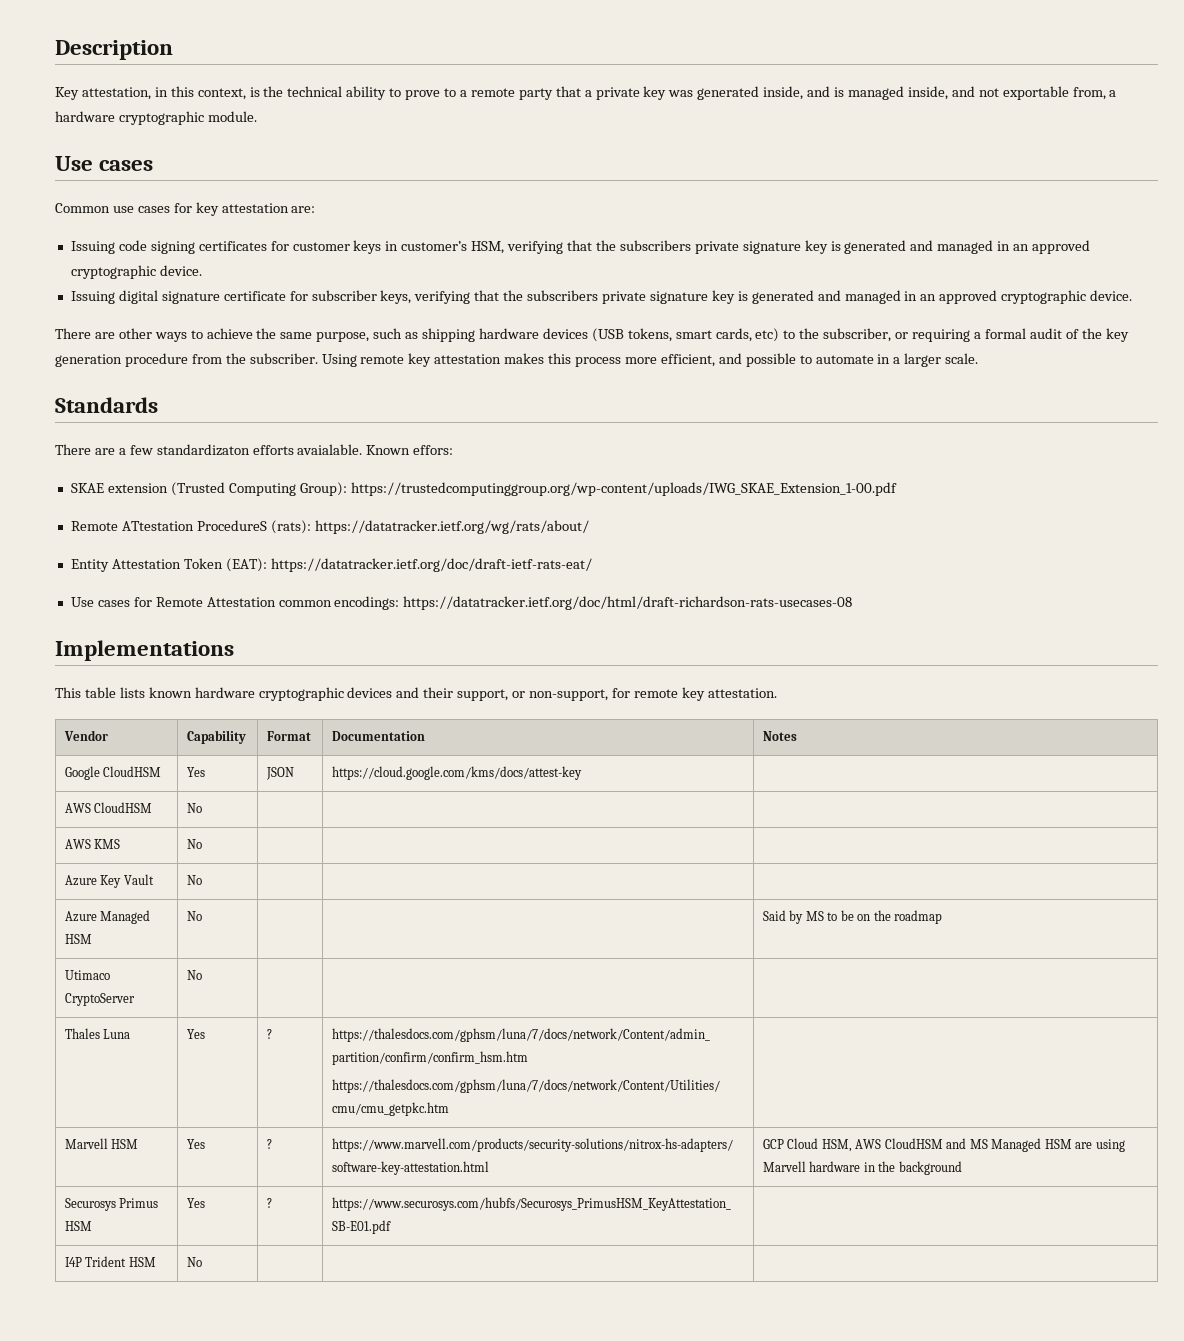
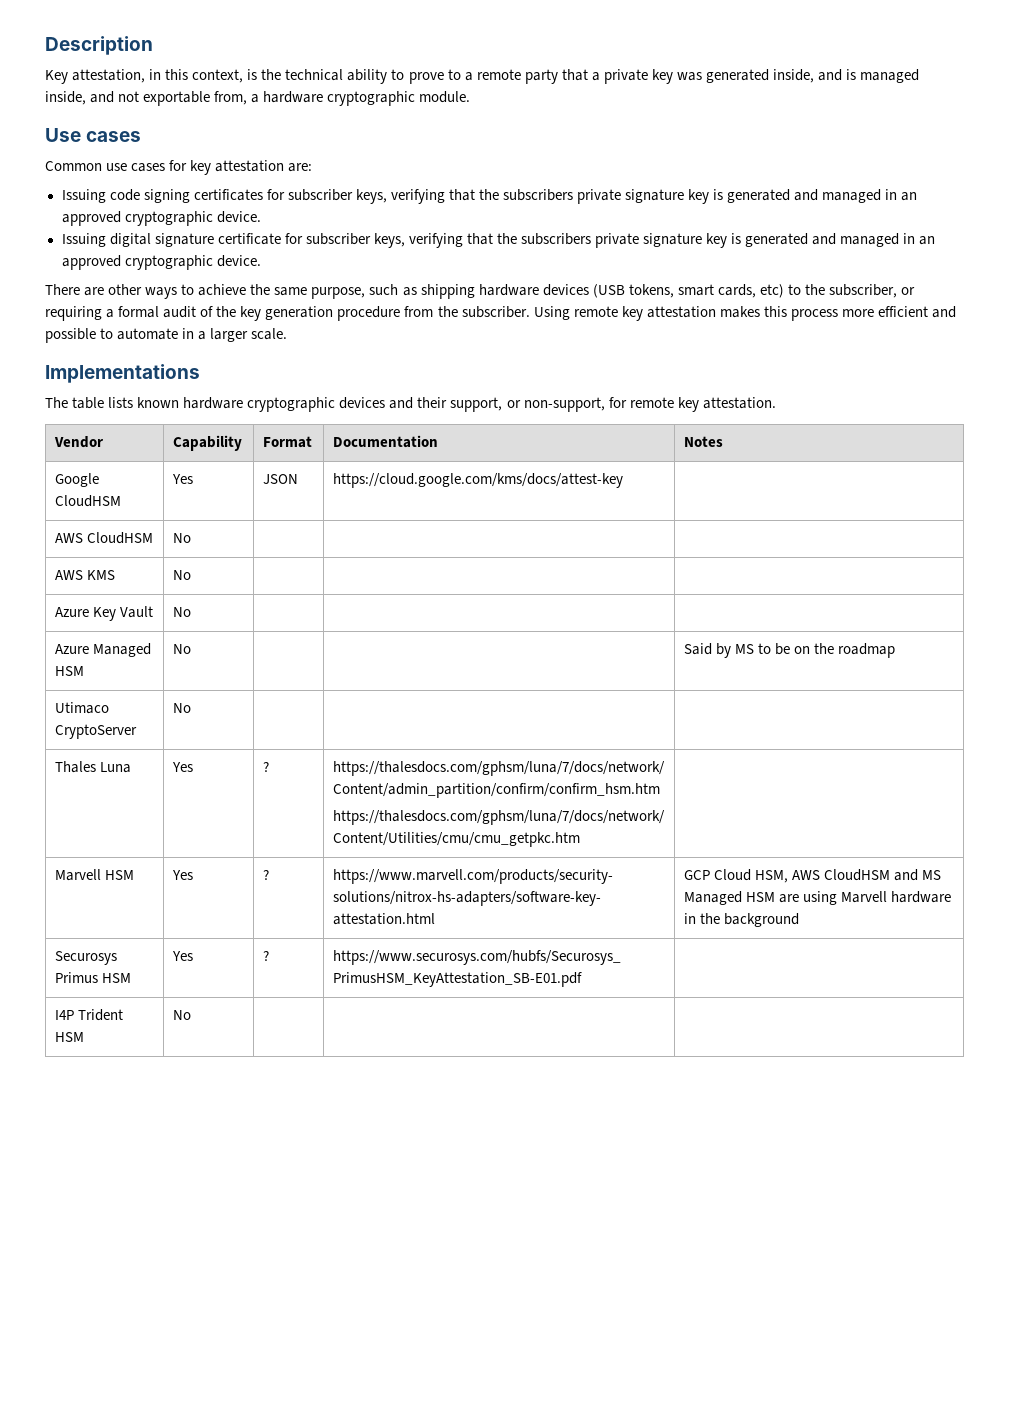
[292,240,505,254] customer keys in customer’s HSM, -> [287,189,387,204] subscriber keys,
[660,354,715,367] efficient, -> [877,306,928,317] efficient
[55,397,158,413] [55,444,454,456] [70,482,897,496] [70,520,589,534] [70,558,592,572] [70,596,853,610] // Standards // There are a few standardizaton efforts avaialable. Known effors: // SKAE extension (Trusted Computing Group): https://trustedcomputinggroup.org/wp-content/uploads/IWG_SKAE_Extension_1-00.pdf // Remote ATtestation ProcedureS (rats): https://datatracker.ietf.org/wg/rats/about/ // Entity Attestation Token (EAT): https://datatracker.ietf.org/doc/draft-ietf-rats-eat/ // Use cases for Remote Attestation common encodings: https://datatracker.ietf.org/doc/html/draft-richardson-rats-usecases-08 -> (288, 334) none
[55,687,81,698] This -> [45,397,68,408] The

